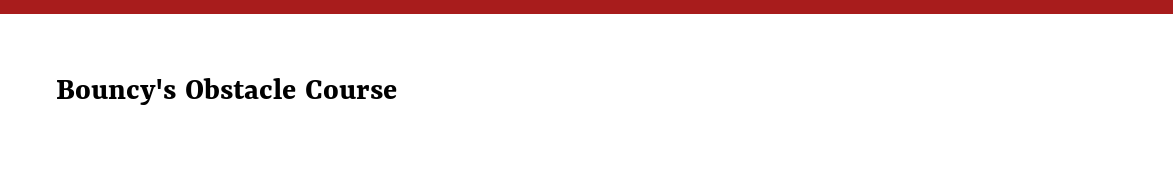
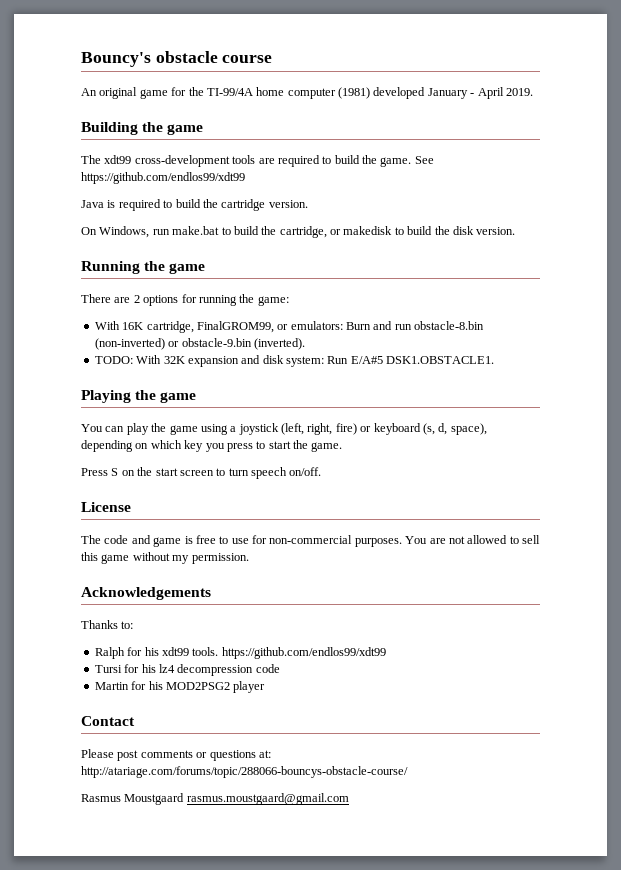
[184,78,397,99] Obstacle Course -> [155,51,273,63] [81,87,533,99] [81,122,204,135] [81,155,434,167] [81,172,245,184] [81,199,308,211] [81,226,516,238] [81,261,206,274] [81,294,289,306] [94,321,485,333] [94,338,305,350] [94,355,495,367] [81,390,197,403] [81,423,487,435] [81,440,343,452] [81,467,322,479] [81,502,131,512] [81,535,540,547] [81,552,249,564] [81,587,211,600] [81,620,134,629] [94,647,386,659] [94,664,280,676] [94,681,266,693] [81,716,135,726] [81,749,271,761] [81,766,408,778] [81,793,349,805] obstacle course // An original game for the TI-99/4A home computer (1981) developed January - April 2019. // Building the game // The xdt99 cross-development tools are required to build the game. See https://github.com/endlos99/xdt99 // Java is required to build the cartridge version. // On Windows, run make.bat to build the cartridge, or makedisk to build the disk version. // Running the game // There are 2 options for running the game: // With 16K cartridge, FinalGROM99, or emulators: Burn and run obstacle-8.bin (non-inverted) or obstacle-9.bin (inverted). // TODO: With 32K expansion and disk system: Run E/A#5 DSK1.OBSTACLE1. // Playing the game // You can play the game using a joystick (left, right, fire) or keyboard (s, d, space), depending on which key you press to start the game. // Press S on the start screen to turn speech on/off. // License // The code and game is free to use for non-commercial purposes. You are not allowed to sell this game without my permission. // Acknowledgements // Thanks to: // Ralph for his xdt99 tools. https://github.com/endlos99/xdt99 // Tursi for his lz4 decompression code // Martin for his MOD2PSG2 player // Contact // Please post comments or questions at: http://atariage.com/forums/topic/288066-bouncys-obstacle-course/ // Rasmus Moustgaard rasmus.moustgaard@gmail.com

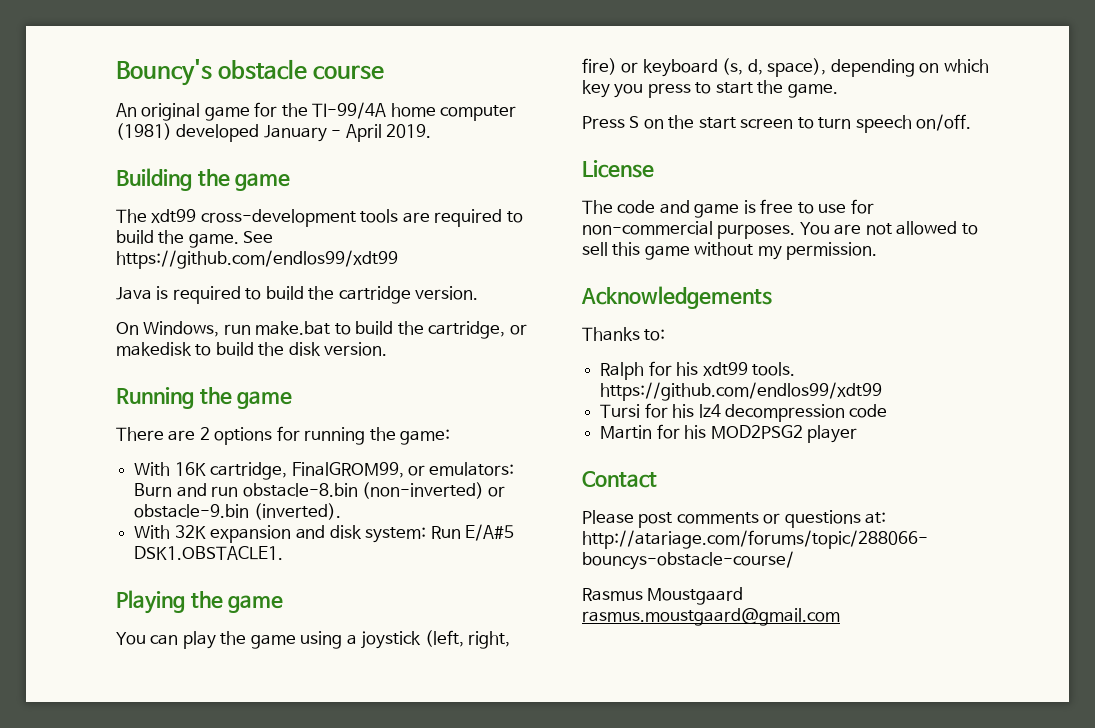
[94,356,133,364] TODO: -> (341, 511) none

